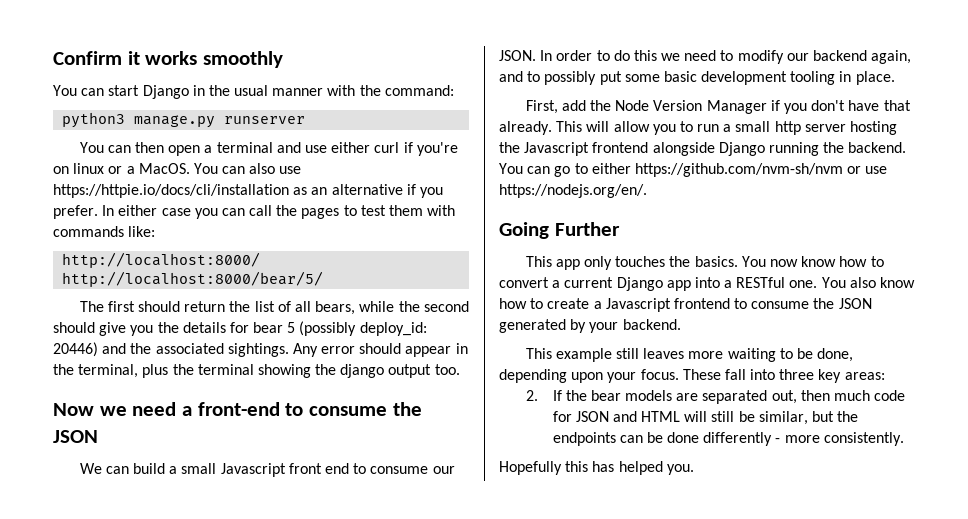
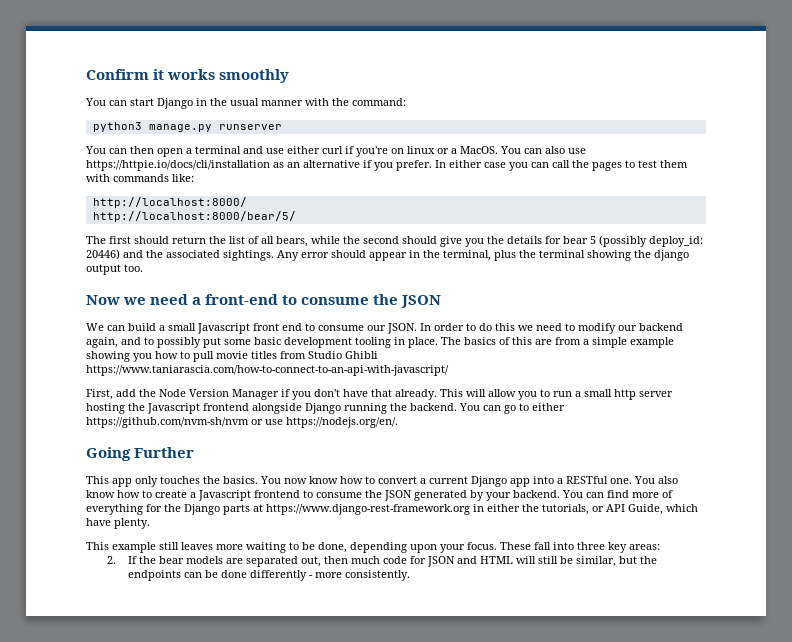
(895, 78) none -> [441,337,674,348] [86,351,378,362] [86,365,449,376] The basics of this are from a simple example showing you how to pull movie titles from Studio Ghibli https://www.taniarascia.com/how-to-connect-to-an-api-with-javascript/
(681, 324) none -> [562,490,673,498] [86,504,698,515] [86,518,150,529] You can find more of everything for the Django parts at https://www.django-rest-framework.org in either the tutorials, or API Guide, which have plenty.
[499,461,694,475] // Hopefully this has helped you. -> (410, 575) none

